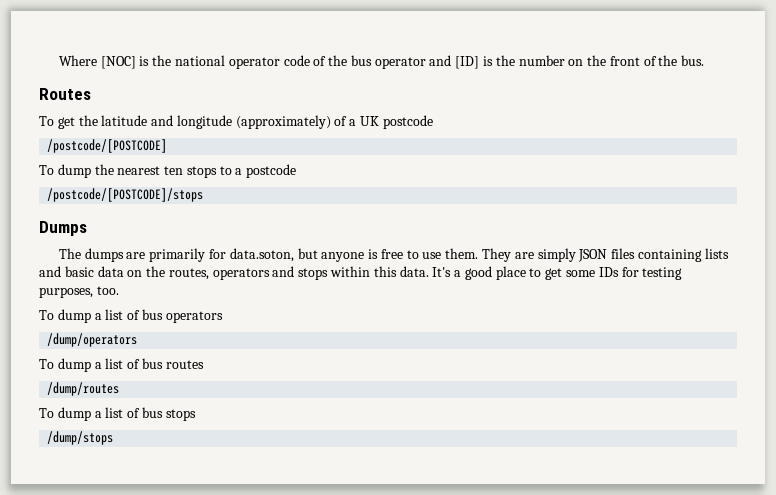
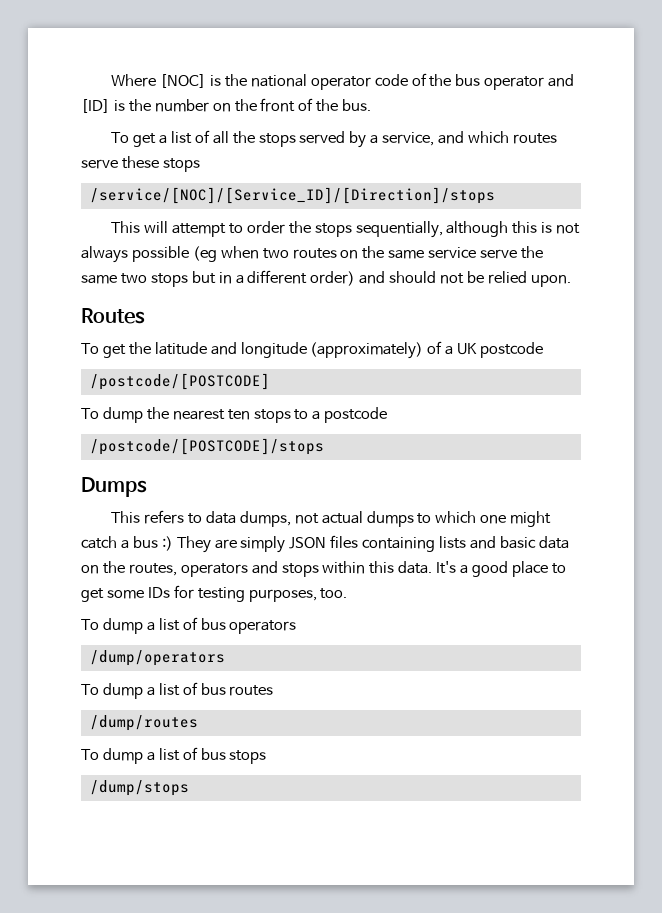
(705, 60) none -> [111,130,557,148] [81,156,200,172] [89,187,495,204] [111,221,581,238] [81,246,544,263] [81,270,571,287] // To get a list of all the stops served by a service, and which routes serve these stops // /service/[NOC]/[Service_ID]/[Direction]/stops // This will attempt to order the stops sequentially, although this is not always possible (eg when two routes on the same service serve the same two stops but in a different order) and should not be relied upon.
[58,248,479,262] The dumps are primarily for data.soton, but anyone is free to use them. -> [111,510,552,527] [81,536,173,551] This refers to data dumps, not actual dumps to which one might catch a bus :)

